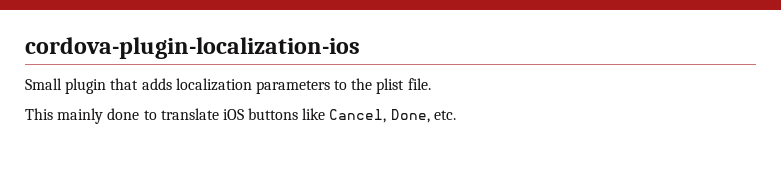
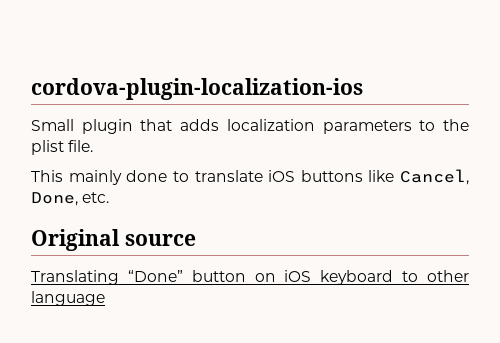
(456, 115) none -> [31,229,196,251] [31,270,469,285] [31,291,105,306] // Original source // Translating “Done” button on iOS keyboard to other language

